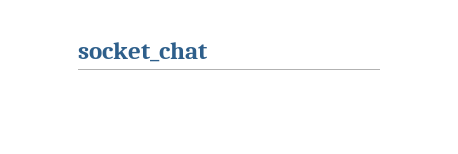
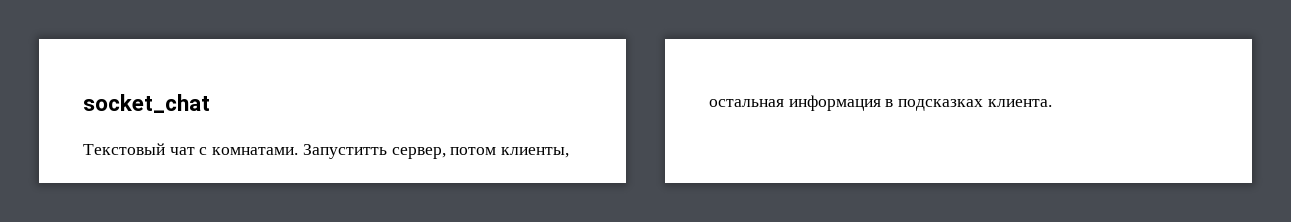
(208, 52) none -> [83,143,570,159] [709,95,1052,111] // Текстовый чат с комнатами. Запуститть сервер, потом клиенты, остальная информация в подсказках клиента.

